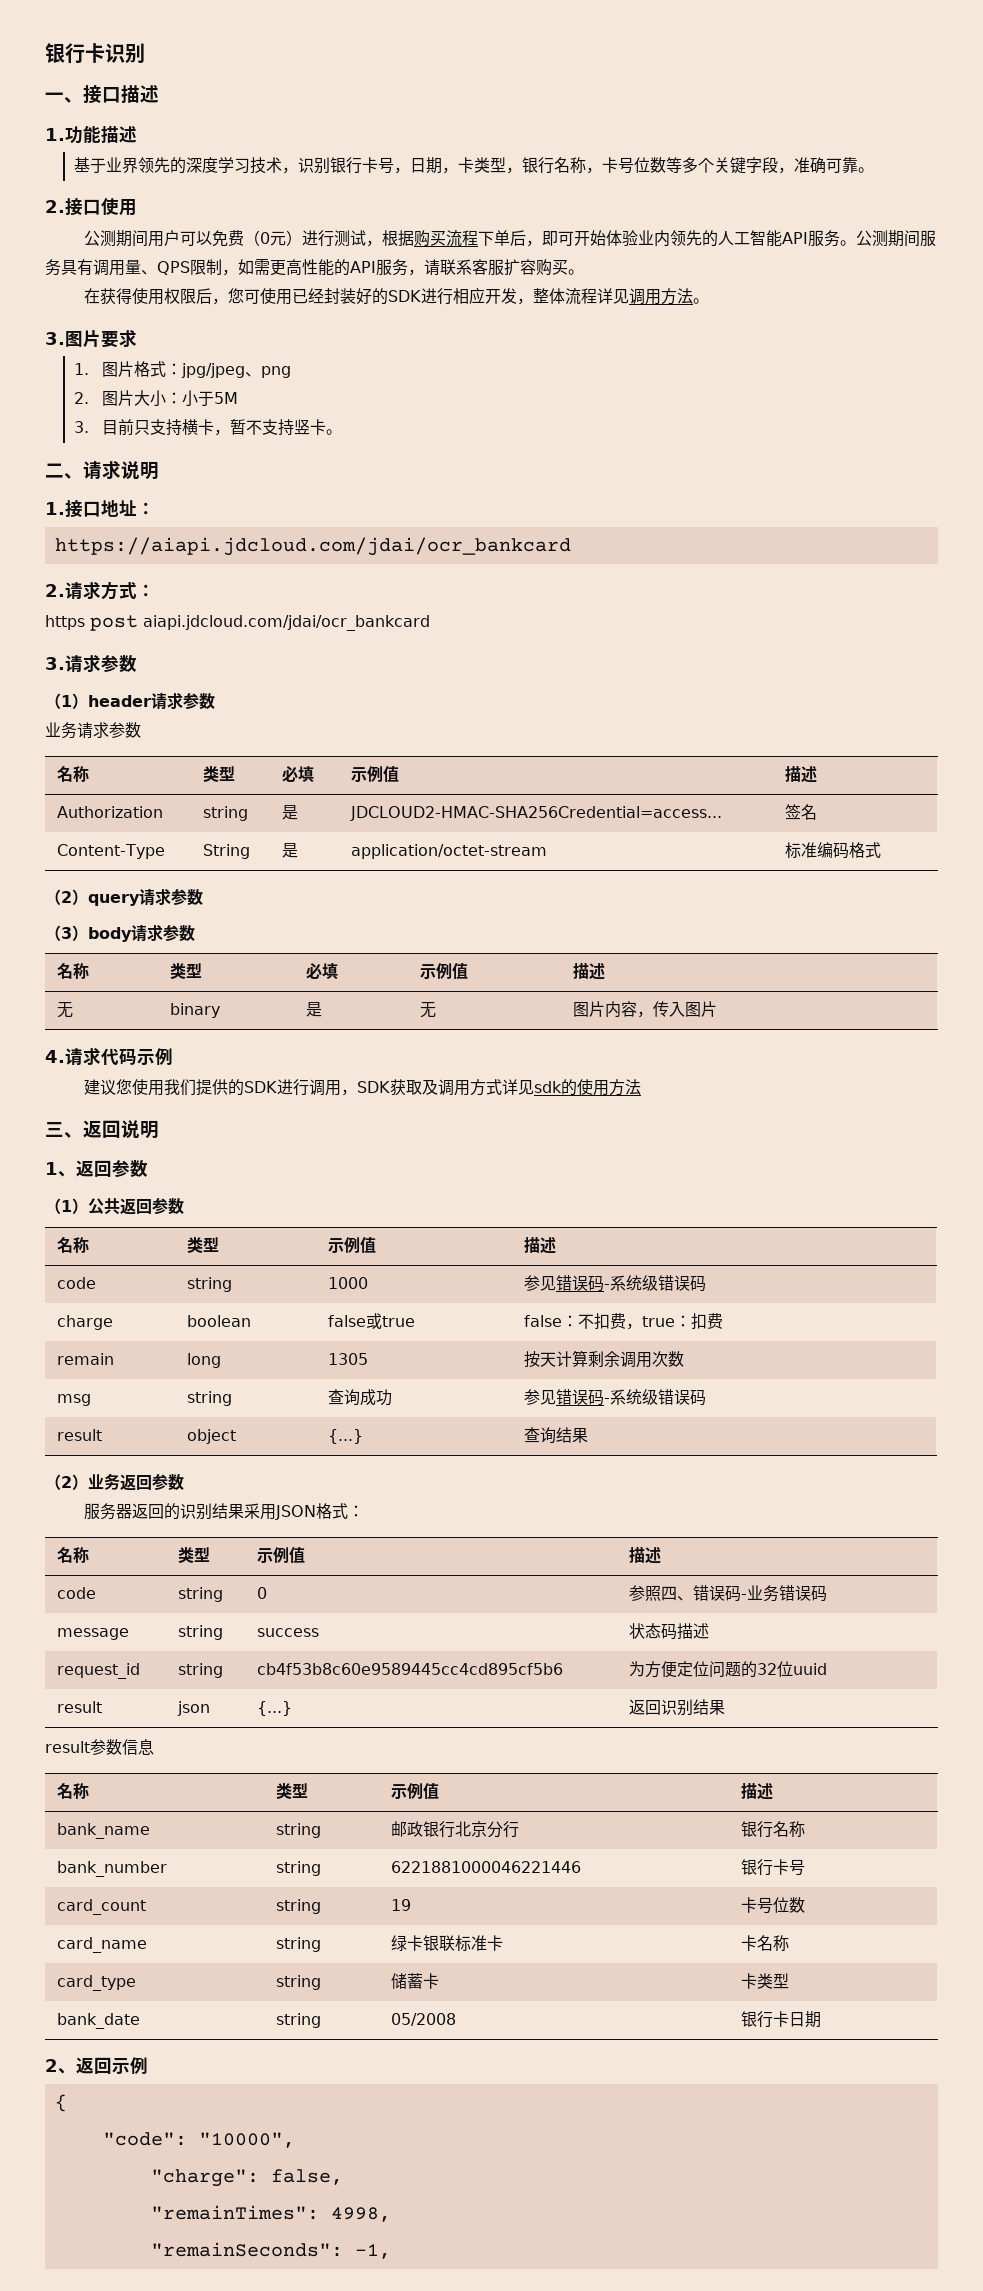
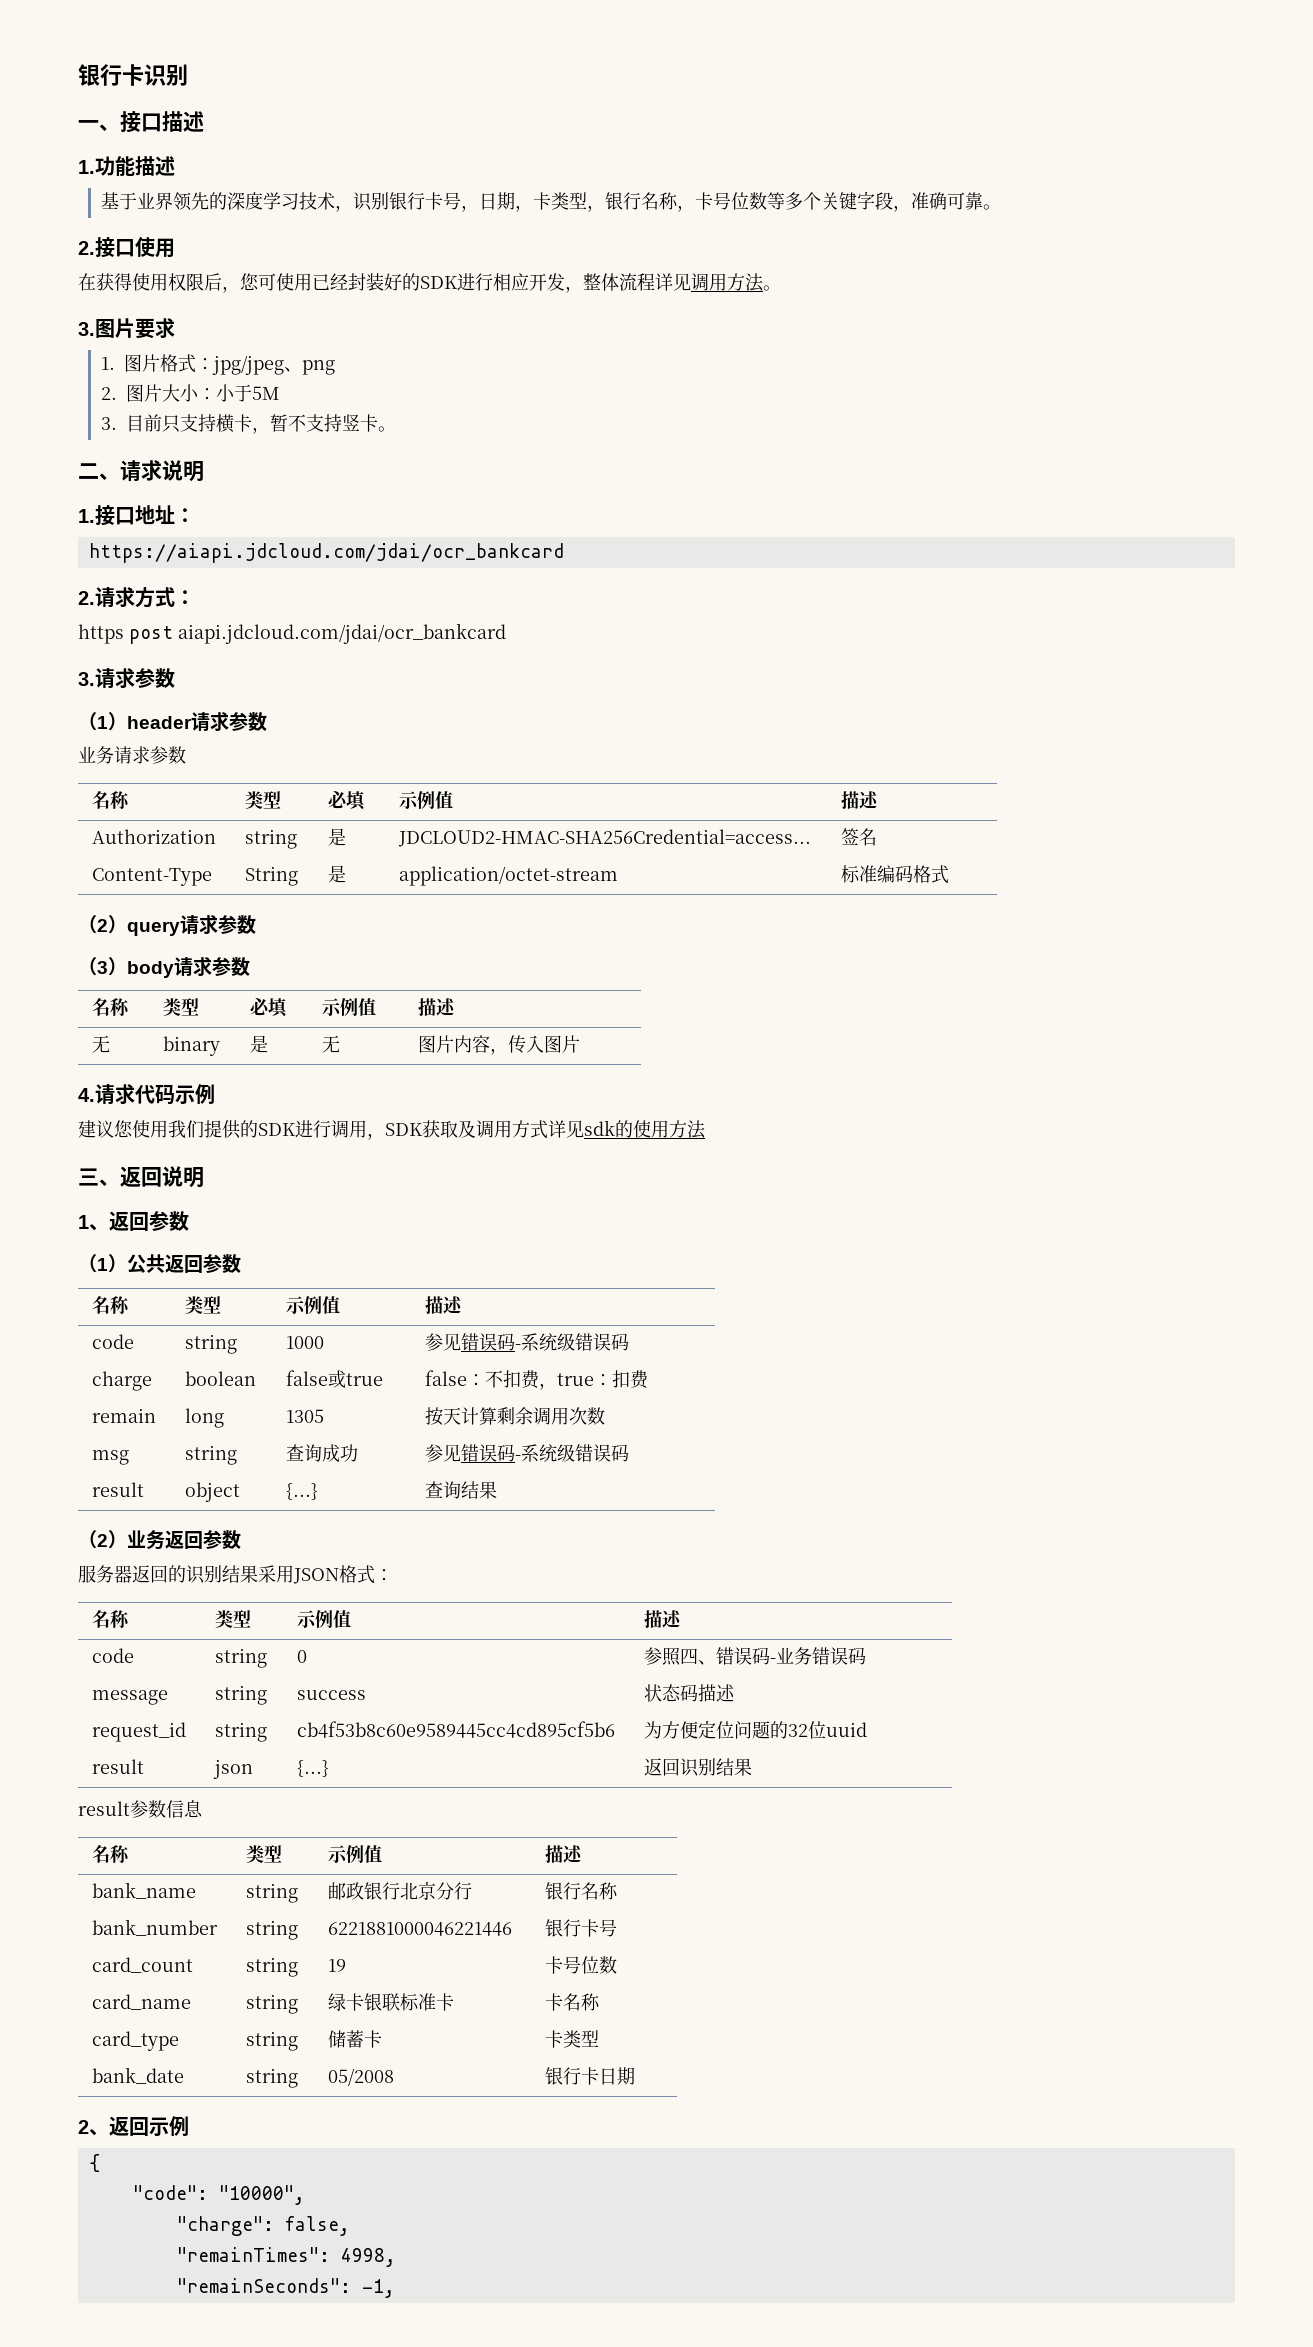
[83,230,936,247] [45,259,584,276] // 公测期间用户可以免费（0元）进行测试，根据购买流程下单后，即可开始体验业内领先的人工智能API服务。公测期间服务具有调用量、QPS限制，如需更高性能的API服务，请联系客服扩容购买。 -> (175, 248) none

